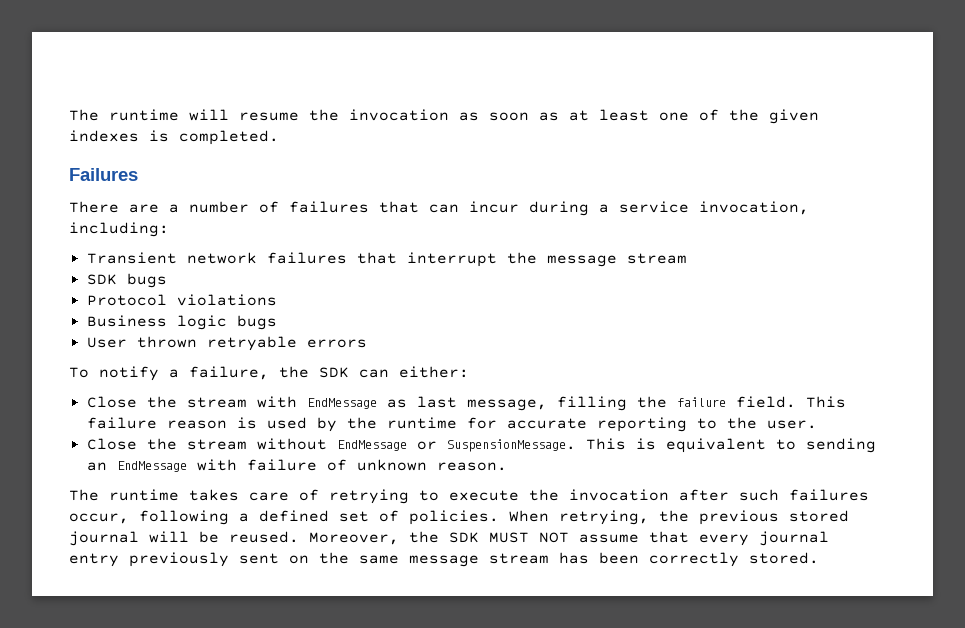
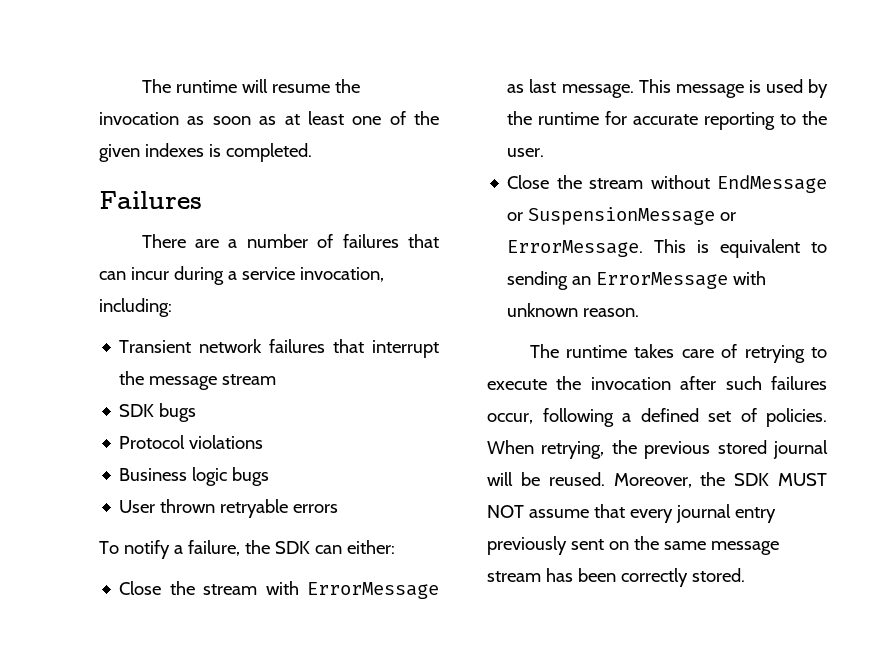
[306,398,377,409] EndMessage -> [307,582,439,599] ErrorMessage
[466,396,846,411] [86,417,227,429] message, filling the failure field. This failure reason -> [561,79,744,98] message. This message
[446,439,576,452] SuspensionMessage. -> [528,207,737,225] [507,240,644,257] SuspensionMessage or ErrorMessage.
[116,459,347,472] EndMessage with failure of -> [596,271,767,289] ErrorMessage with

